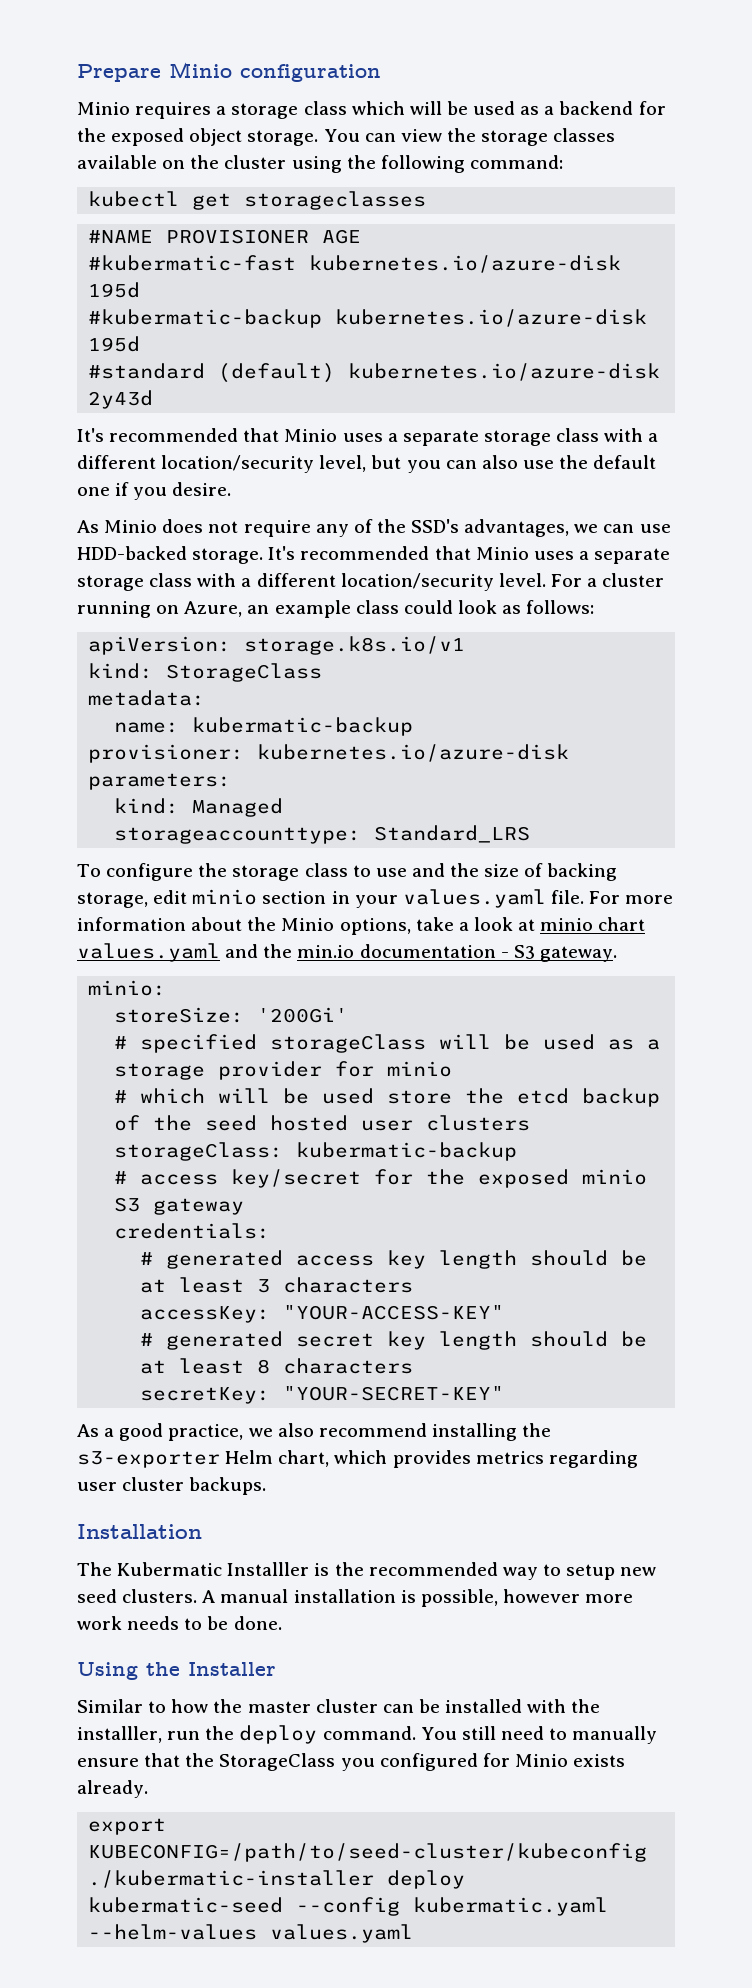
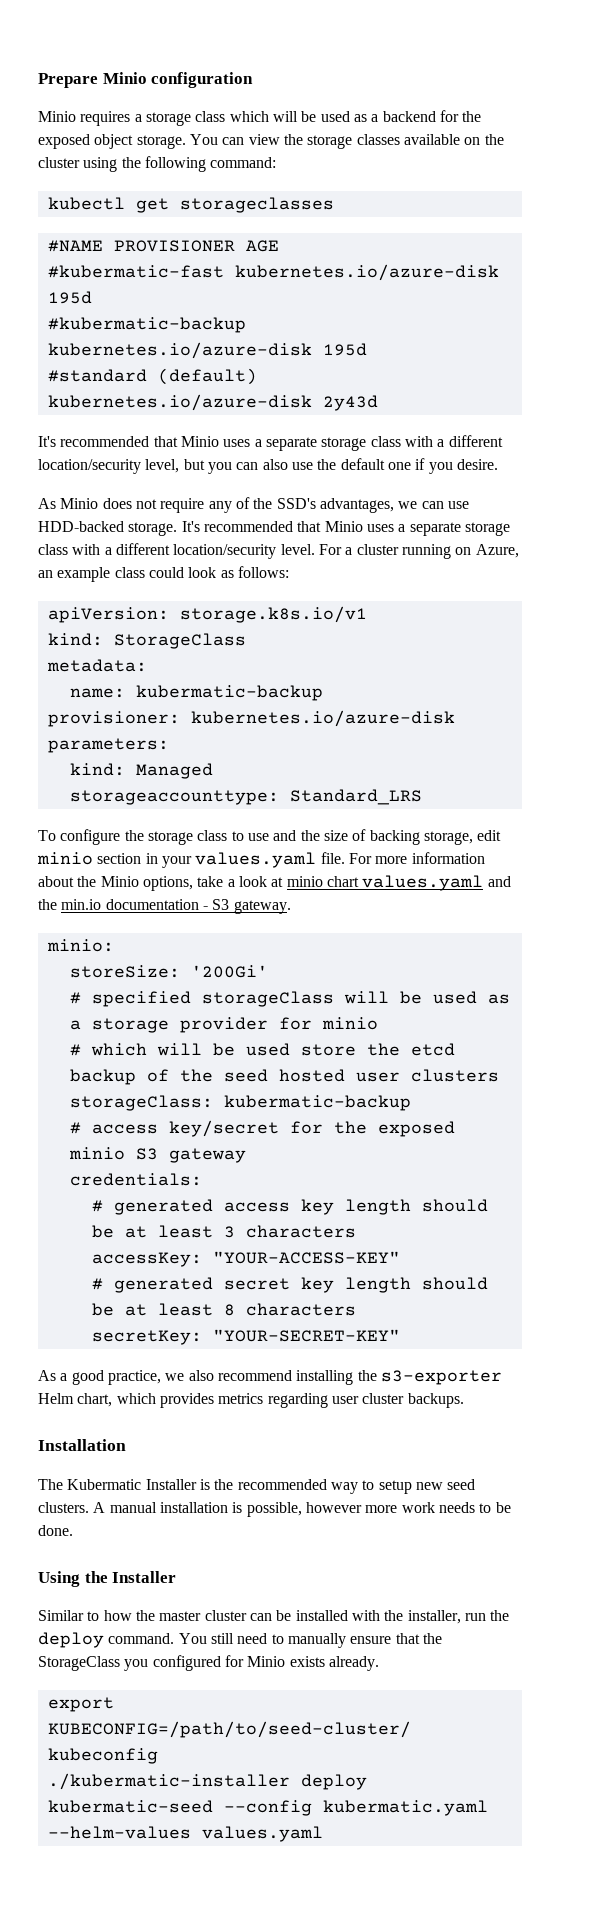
[227,1562,310,1576] Installler -> [145,1479,197,1490] Installer
[77,1726,162,1743] installler, -> [407,1610,461,1624] installer,

